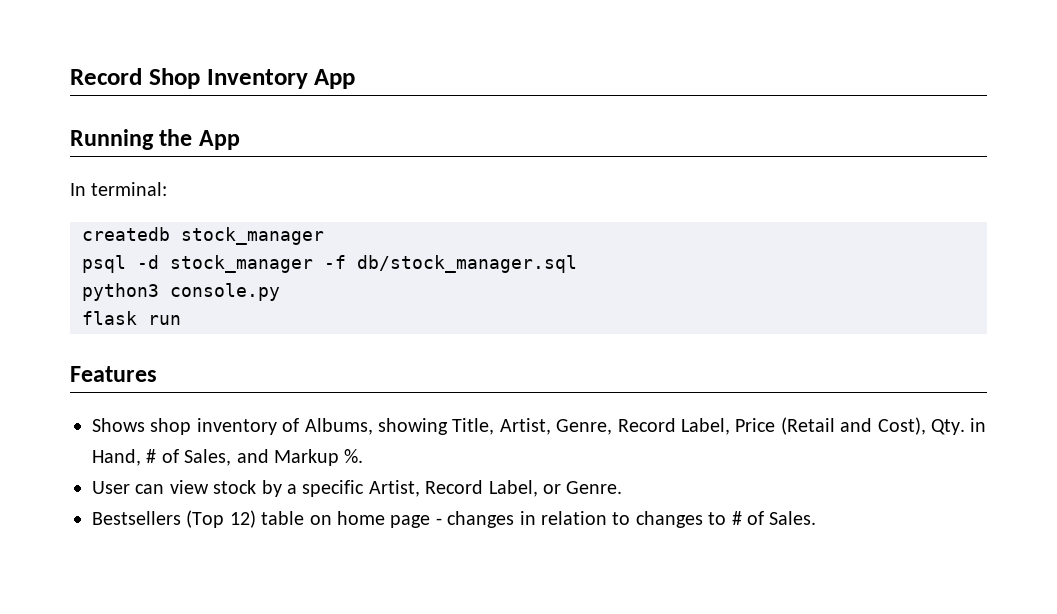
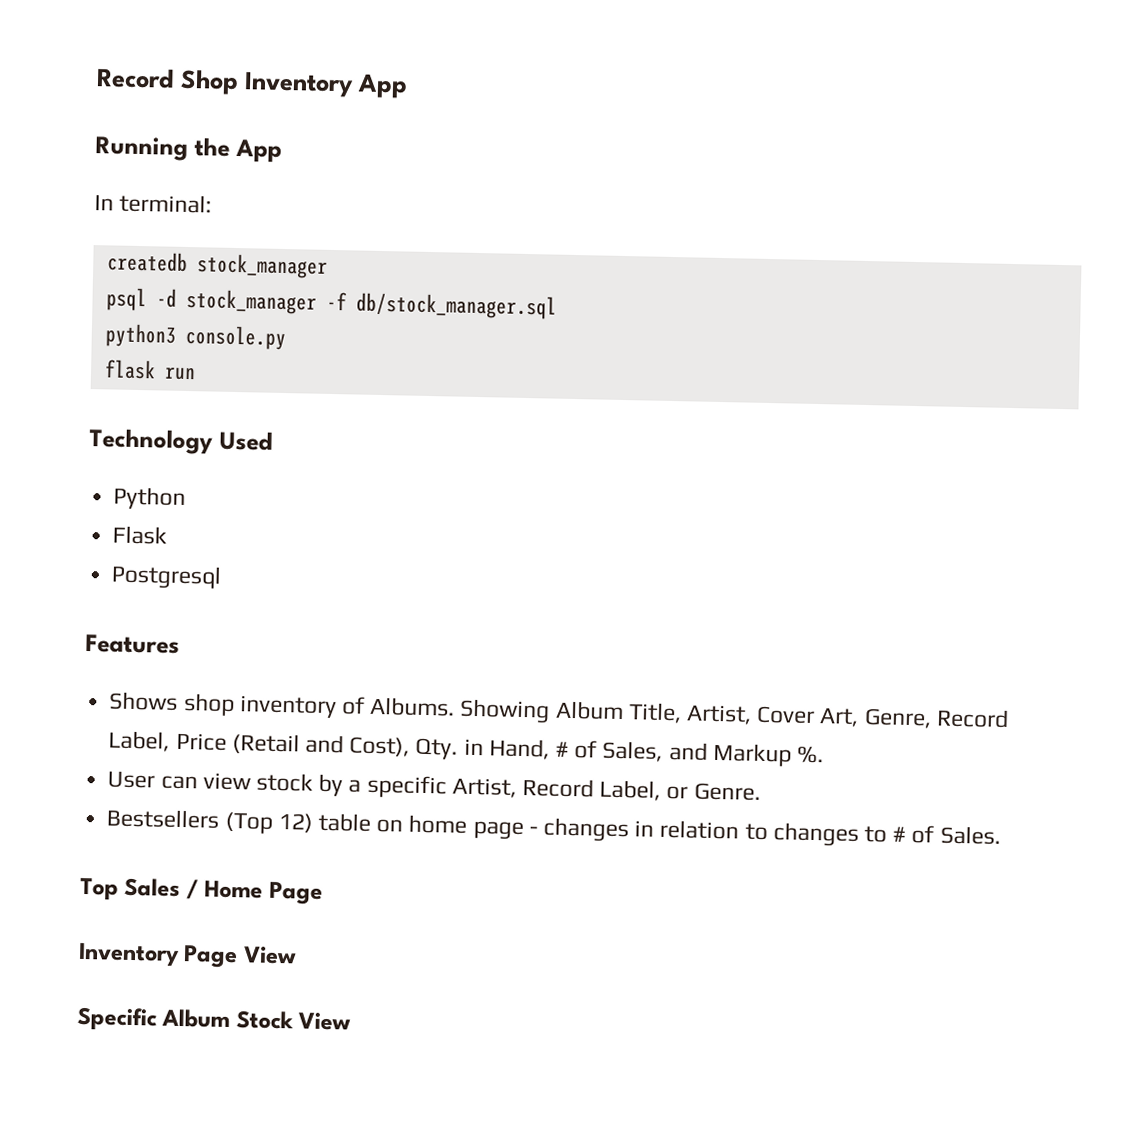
(181, 320) none -> [89,428,273,455] [113,486,187,511] [112,525,168,545] [111,564,223,590] // Technology Used // Python // Flask // Postgresql
[304,418,551,435] Albums, showing Title, Artist, -> [370,696,860,727] Albums. Showing Album Title, Artist, Cover Art,
(817, 518) none -> [80,877,323,905] [78,942,297,969] [77,1006,352,1031] // Top Sales / Home Page // Inventory Page View // Specific Album Stock View

